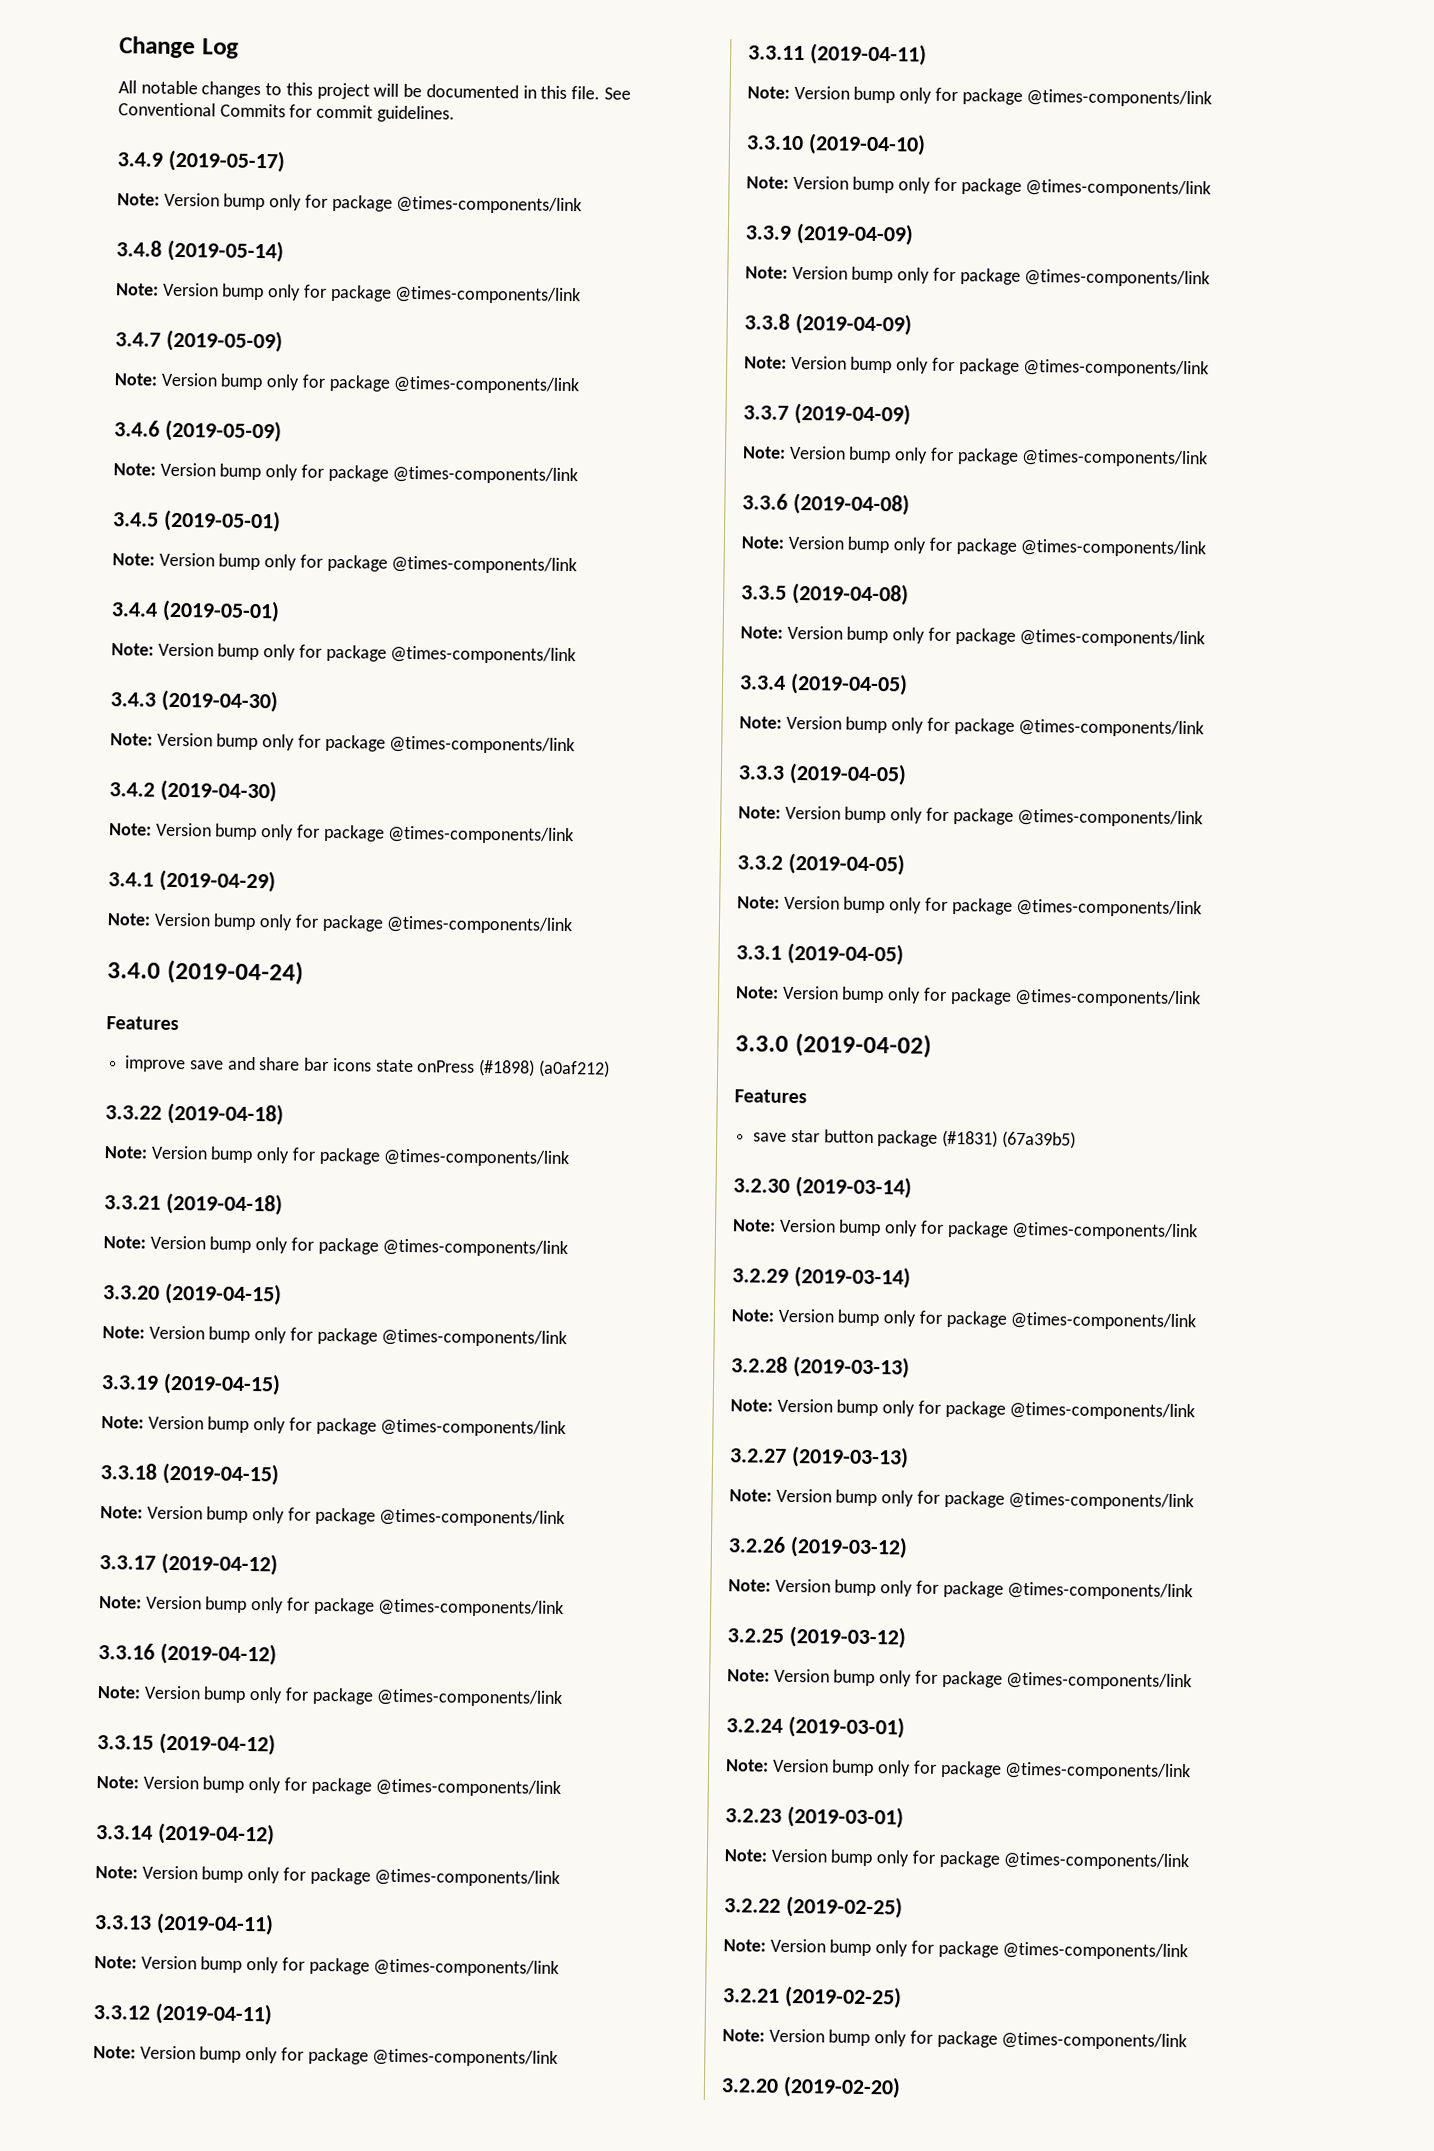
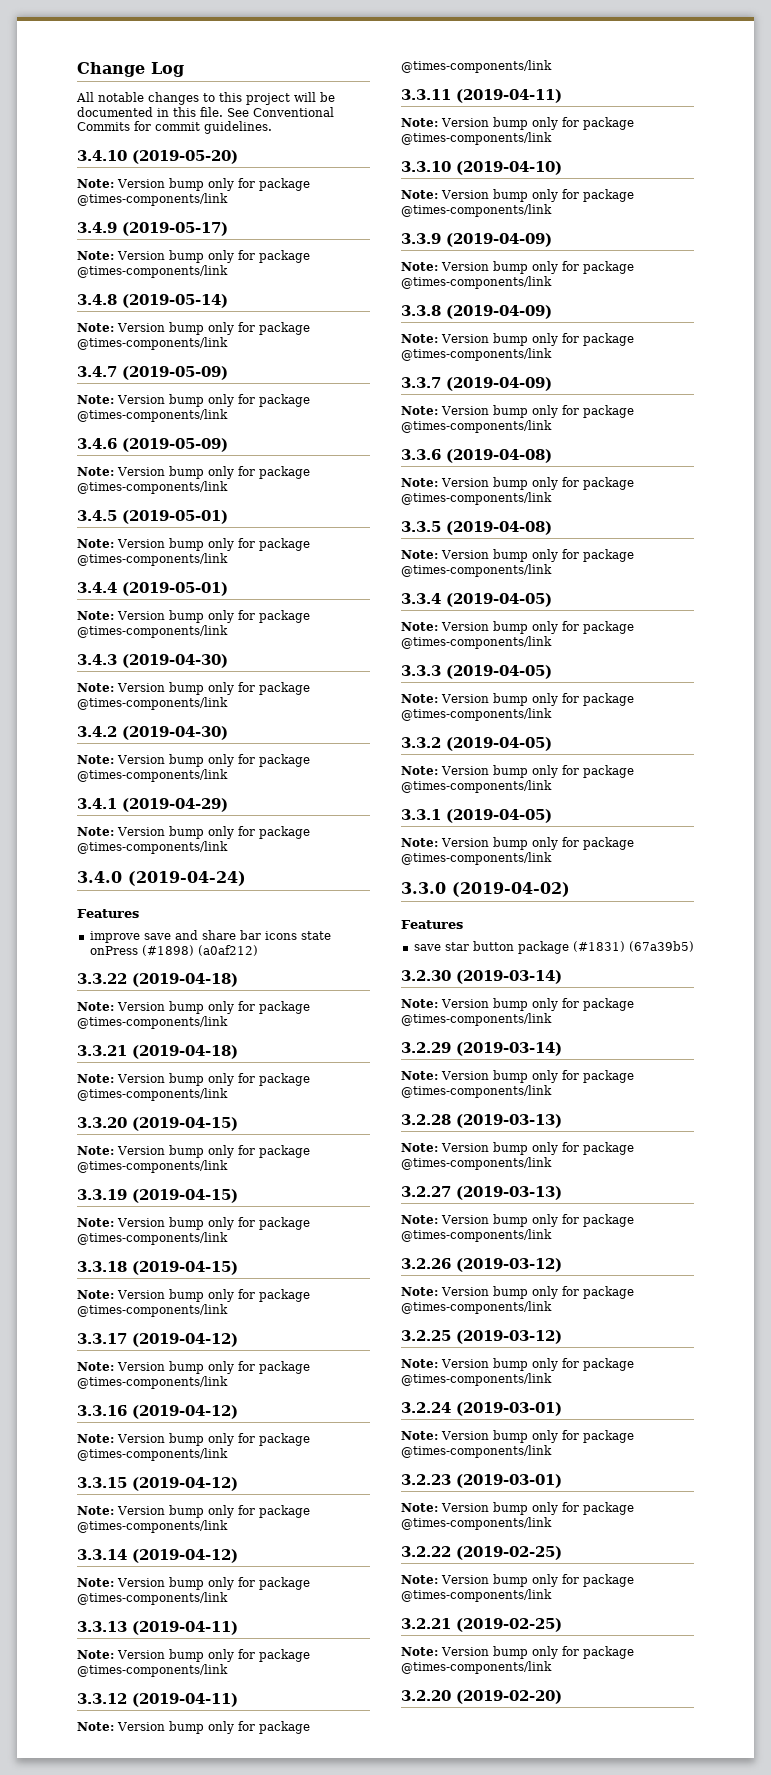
(455, 114) none -> [77,150,238,164] [77,178,310,191] [77,193,228,206] // 3.4.10 (2019-05-20) // Note: Version bump only for package @times-components/link

